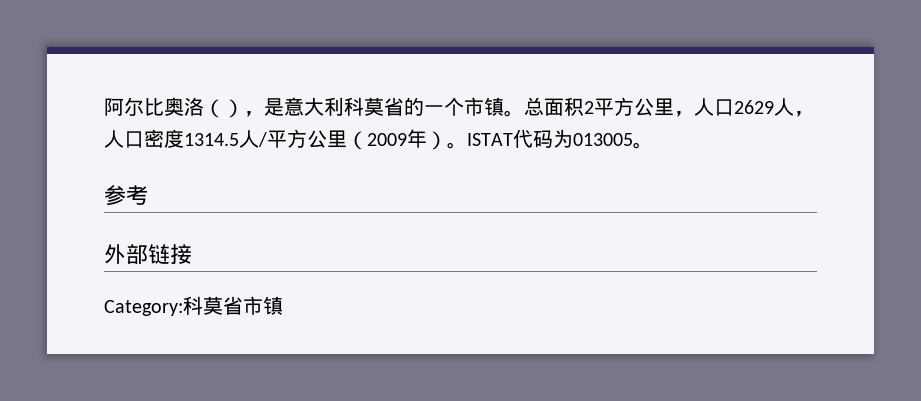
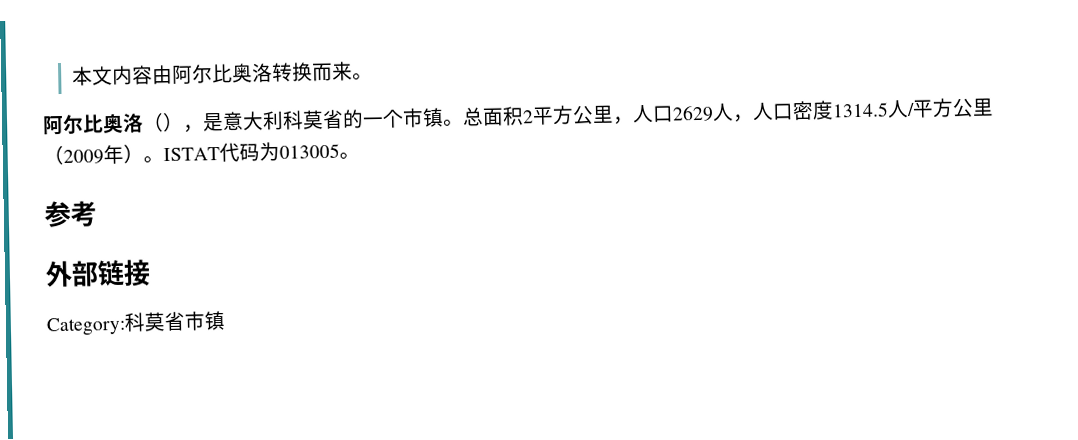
(104, 107) none -> [71,61,373,86] 本文内容由阿尔比奥洛转换而来。 //

